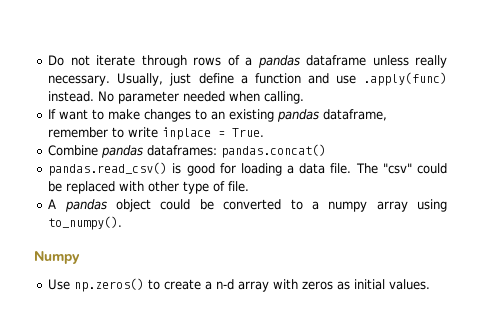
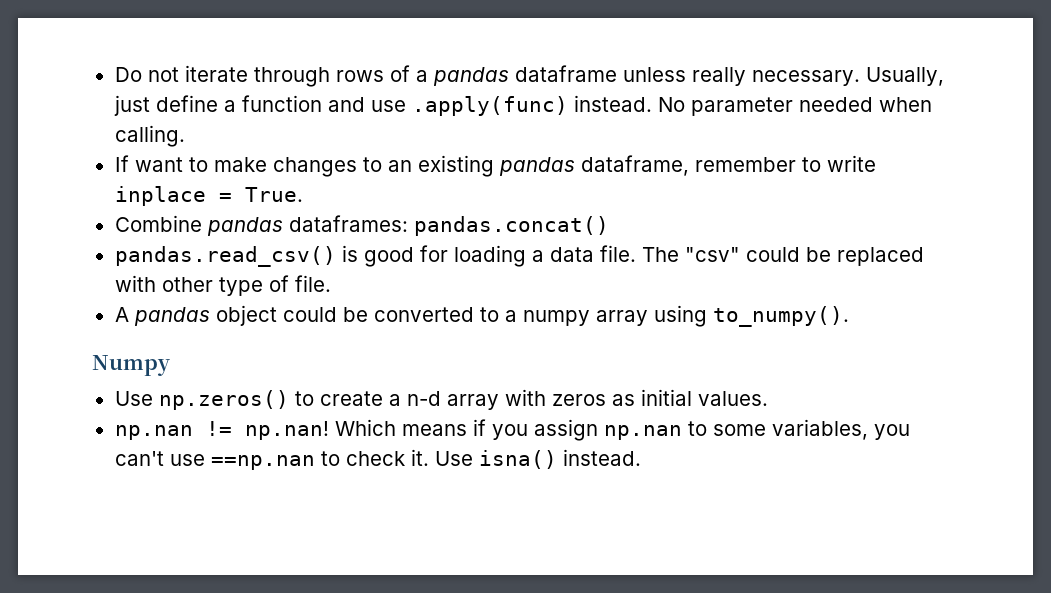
(431, 284) none -> [114,419,910,441] [114,449,641,470] // np.nan != np.nan! Which means if you assign np.nan to some variables, you can't use ==np.nan to check it. Use isna() instead.

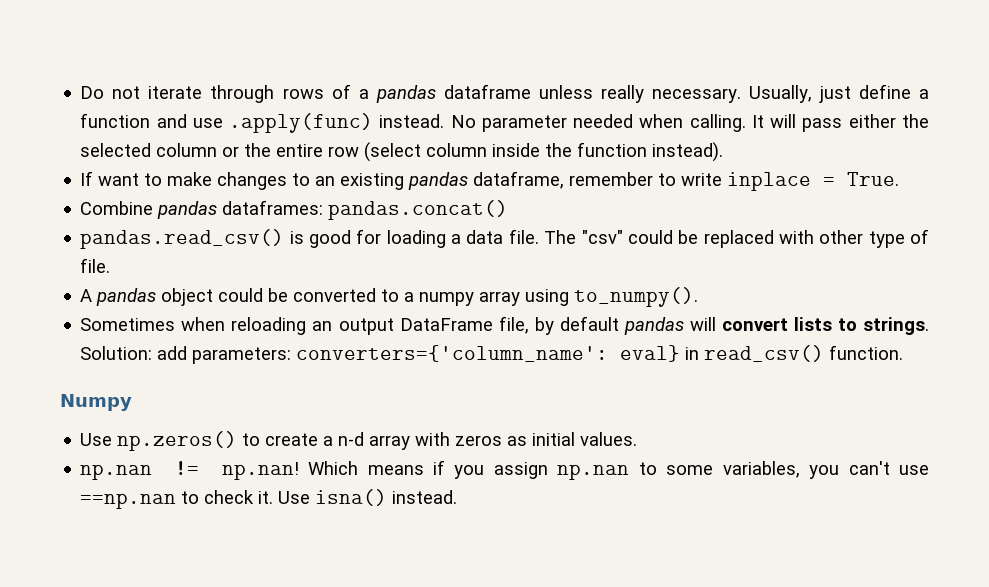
(185, 136) none -> [751,114,929,132] [80,142,724,162] It will pass either the selected column or the entire row (select column inside the function instead).
(849, 316) none -> [80,316,929,335] [80,345,904,364] // Sometimes when reloading an output DataFrame file, by default pandas will convert lists to strings. Solution: add parameters: converters={'column_name': eval} in read_csv() function.

